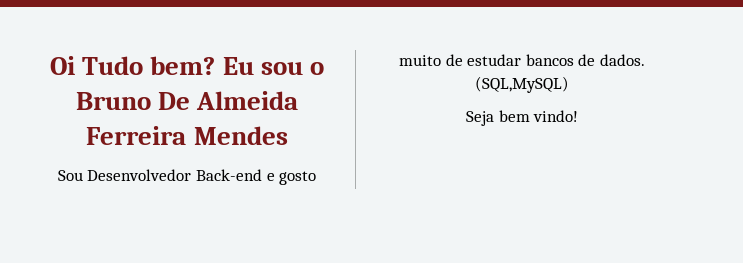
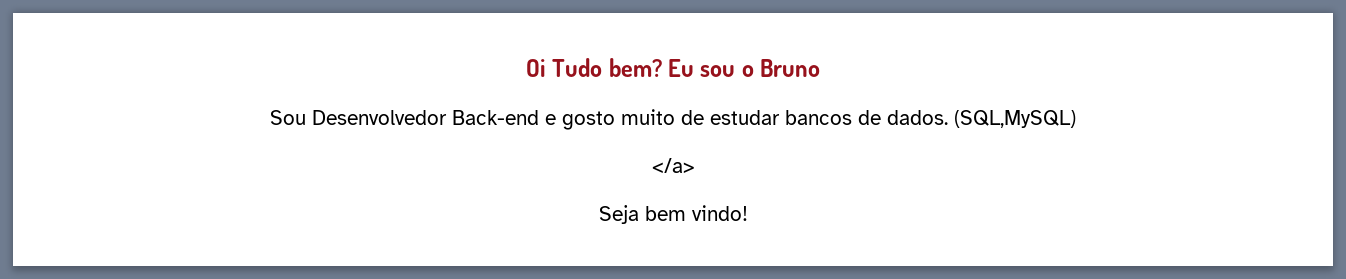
[158,91,299,110] [86,126,288,145] De Almeida Ferreira Mendes -> (821, 68) none
(569, 84) none -> [651,158,695,173] // </a>

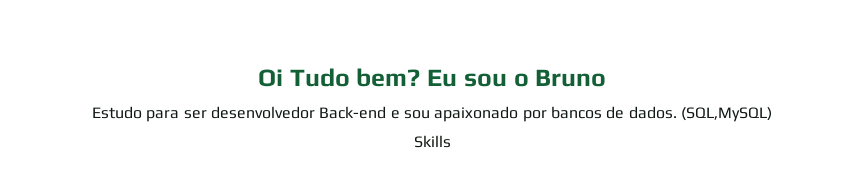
[270,109,780,130] Sou Desenvolvedor Back-end e gosto muito de estudar -> [92,106,547,122] Estudo para ser desenvolvedor Back-end e sou apaixonado por
[651,158,695,173] [598,205,748,224] </a> // Seja bem vindo! -> [413,135,451,148] Skills

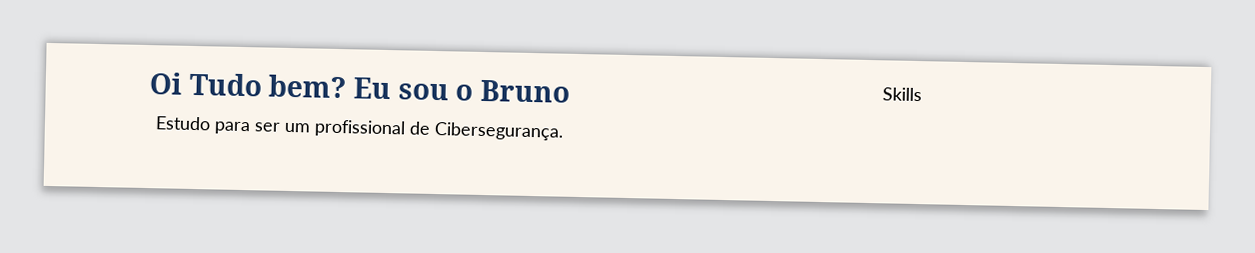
[211,106,772,122] desenvolvedor Back-end e sou apaixonado por bancos de dados. (SQL,MySQL) -> [283,119,564,141] um profissional de Cibersegurança.

